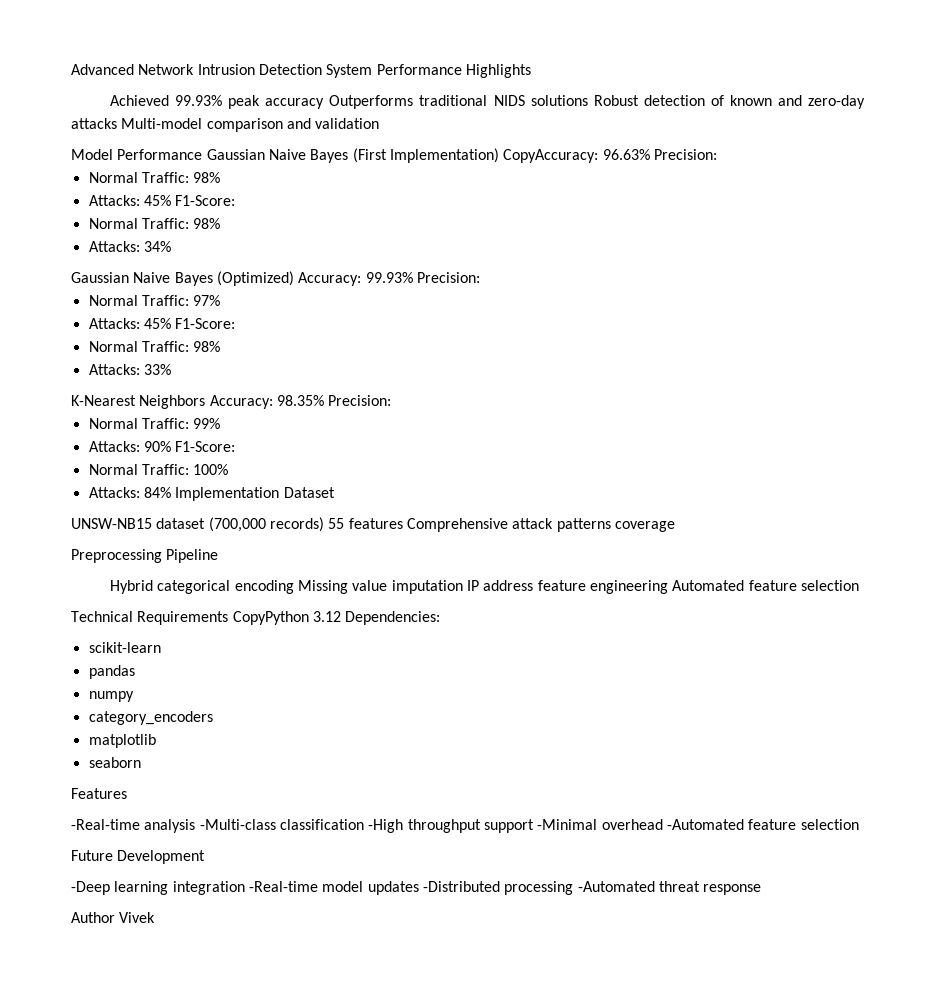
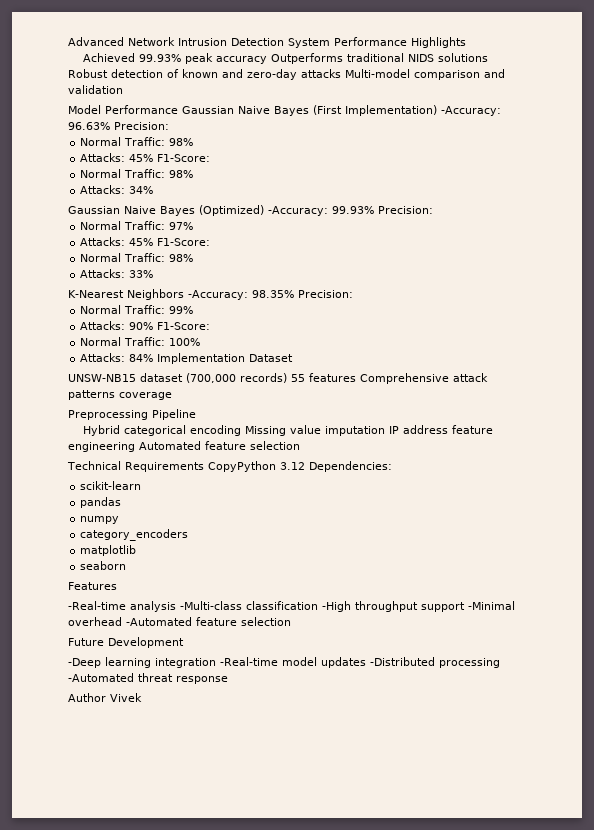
[503,149,599,163] CopyAccuracy: -> [441,106,501,116] -Accuracy:
[298,272,362,286] Accuracy: -> [268,206,328,216] -Accuracy:
[209,395,273,409] Accuracy: -> [187,290,248,300] -Accuracy:

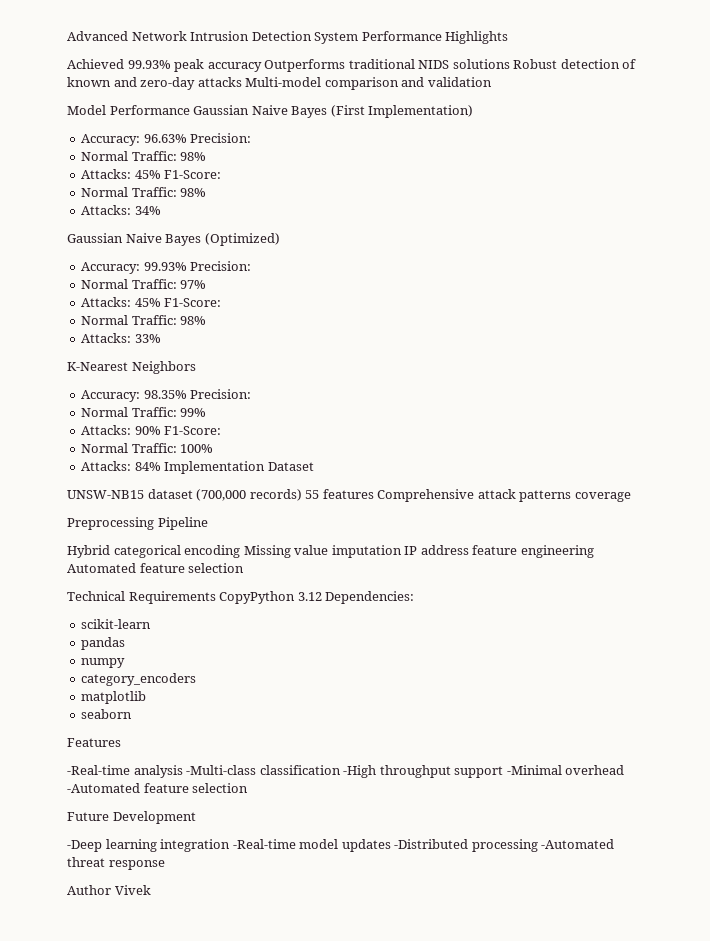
[441,106,501,116] -Accuracy: -> [81,134,141,146] // Accuracy:
[268,206,328,216] -Accuracy: -> [81,262,141,274] // Accuracy:
[187,290,248,300] -Accuracy: -> [81,390,141,402] // Accuracy:

